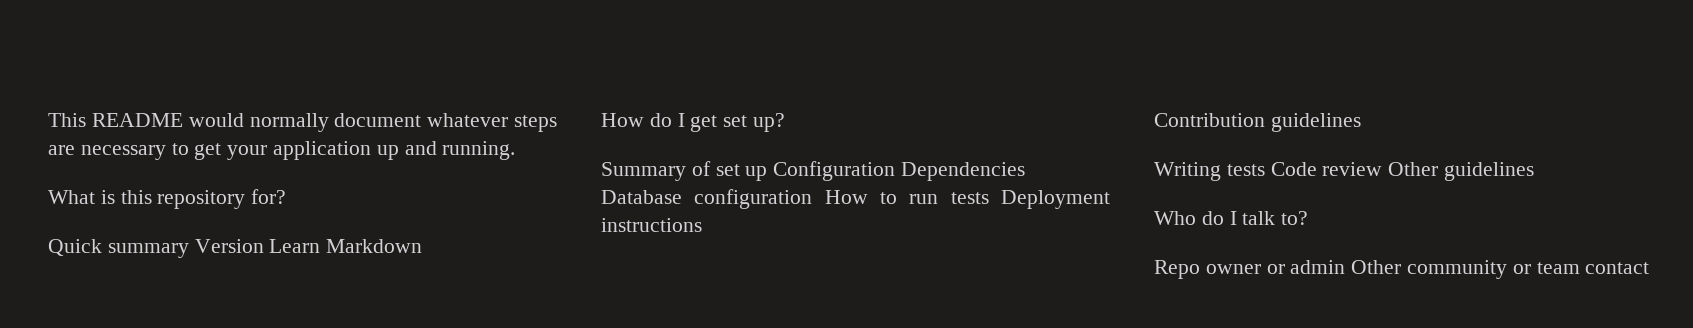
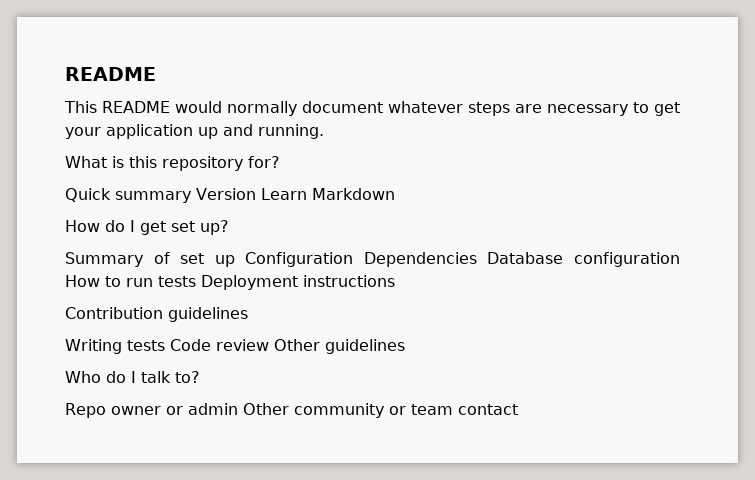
(48, 120) none -> [65,67,156,81] README //

